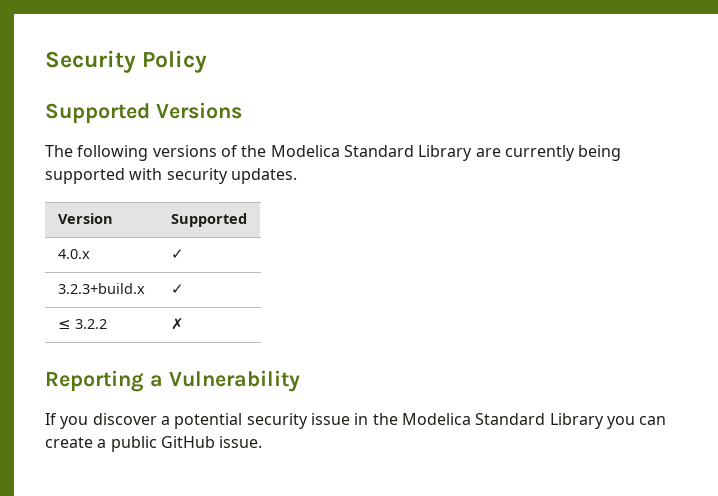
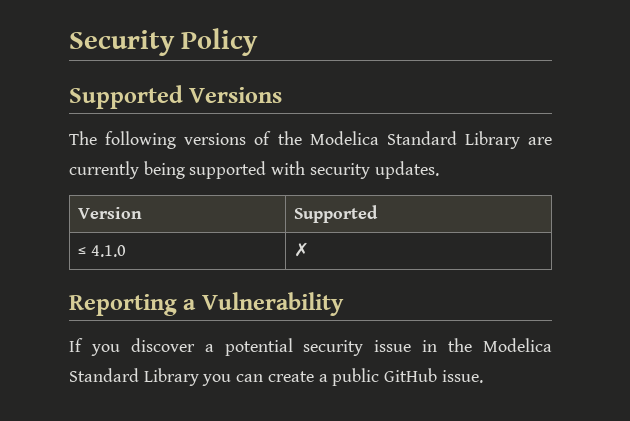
[57,249,90,259] [170,249,184,259] [57,283,145,294] [170,284,184,294] // 4.0.x | ✓ // 3.2.3+build.x | ✓ -> (379, 214) none
[74,319,107,329] 3.2.2 -> [90,245,126,257] 4.1.0

